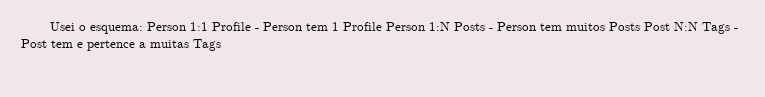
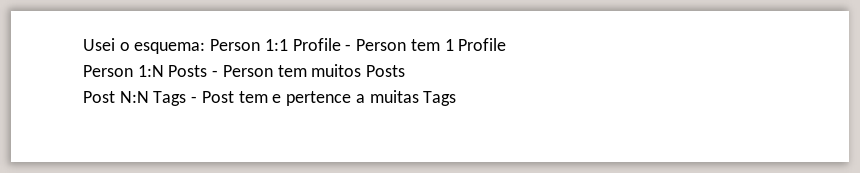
(383, 26) none -> (507, 44) //
(641, 26) none -> (406, 71) //

